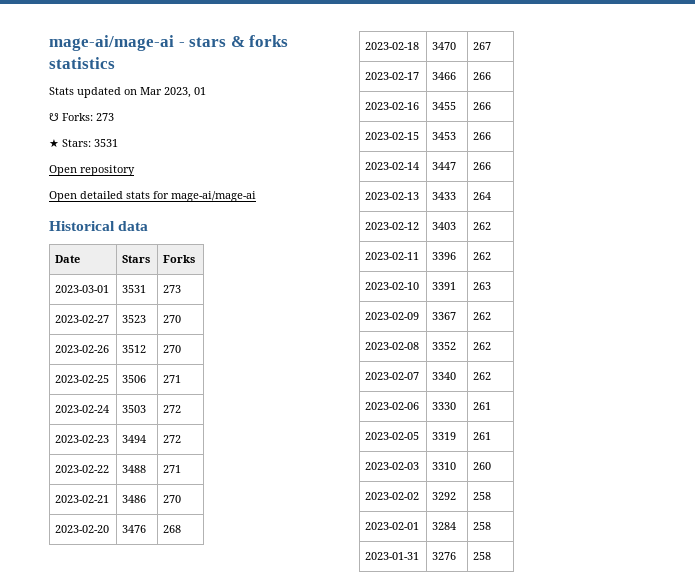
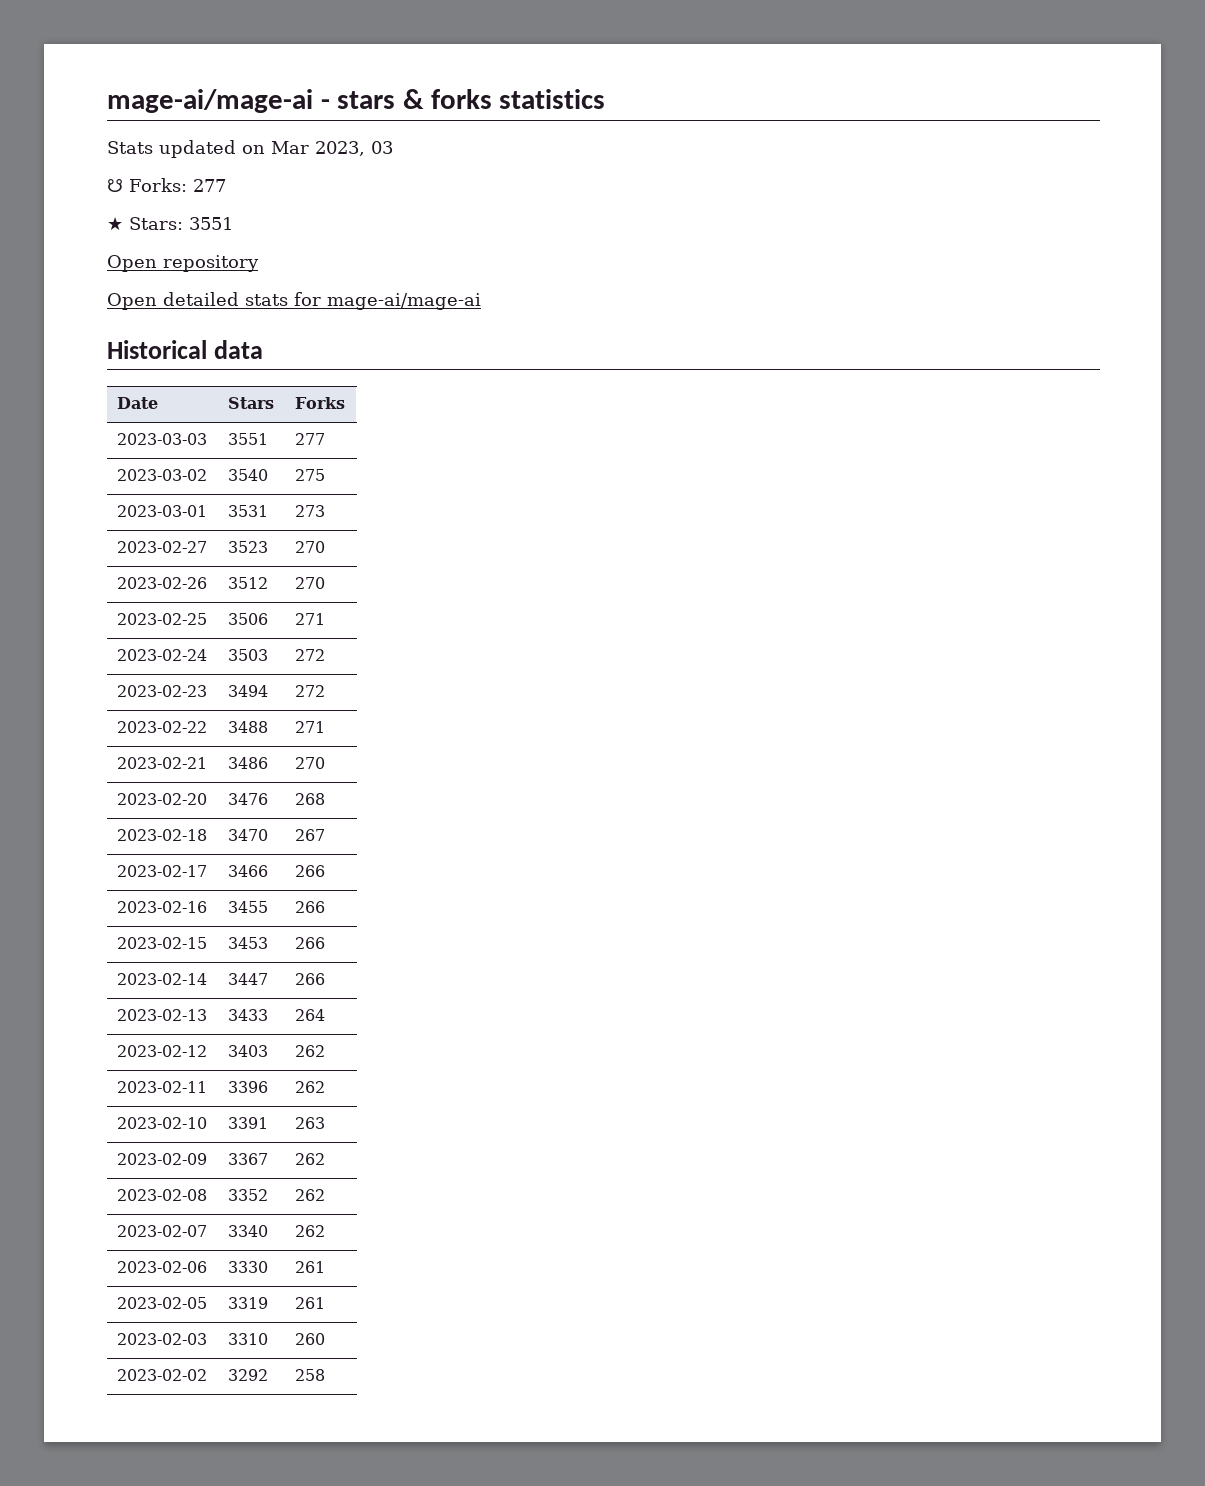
[194,87,206,95] 01 -> [371,141,393,154] 03
[96,113,114,121] 273 -> [192,179,226,192] 277
[94,139,118,147] 3531 -> [189,217,233,230] 3551
(196, 259) none -> [117,433,208,445] [228,433,269,445] [295,433,326,445] [117,469,208,481] [228,469,269,481] [295,469,326,481] // 2023-03-03 | 3551 | 277 // 2023-03-02 | 3540 | 275
[365,522,420,530] [432,522,457,530] [473,522,492,530] [365,552,420,560] [432,552,457,560] [473,552,492,560] // 2023-02-01 | 3284 | 258 // 2023-01-31 | 3276 | 258 -> (326, 1375) none

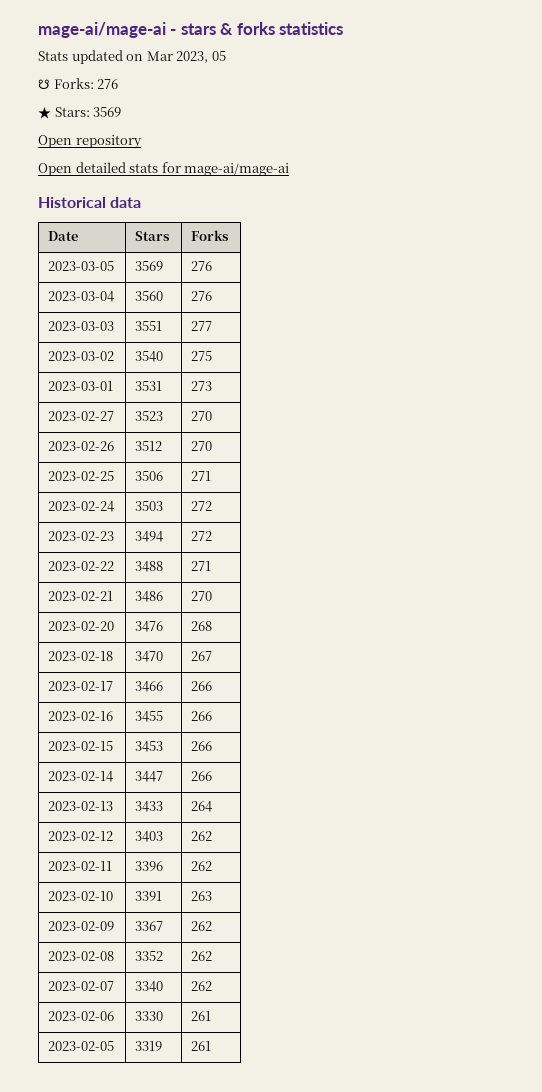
[371,141,393,154] 03 -> [211,51,226,61] 05
[192,179,226,192] 277 -> [97,79,119,89] 276
[189,217,233,230] 3551 -> [93,107,122,117] 3569
(346, 403) none -> [48,261,115,271] [135,261,164,271] [191,261,213,271] [48,291,115,302] [135,291,164,301] [191,291,213,301] // 2023-03-05 | 3569 | 276 // 2023-03-04 | 3560 | 276
[117,1333,208,1345] [228,1333,269,1345] [295,1333,326,1345] [117,1369,208,1381] [228,1369,269,1381] [295,1369,326,1381] // 2023-02-03 | 3310 | 260 // 2023-02-02 | 3292 | 258 -> (212, 1046) none

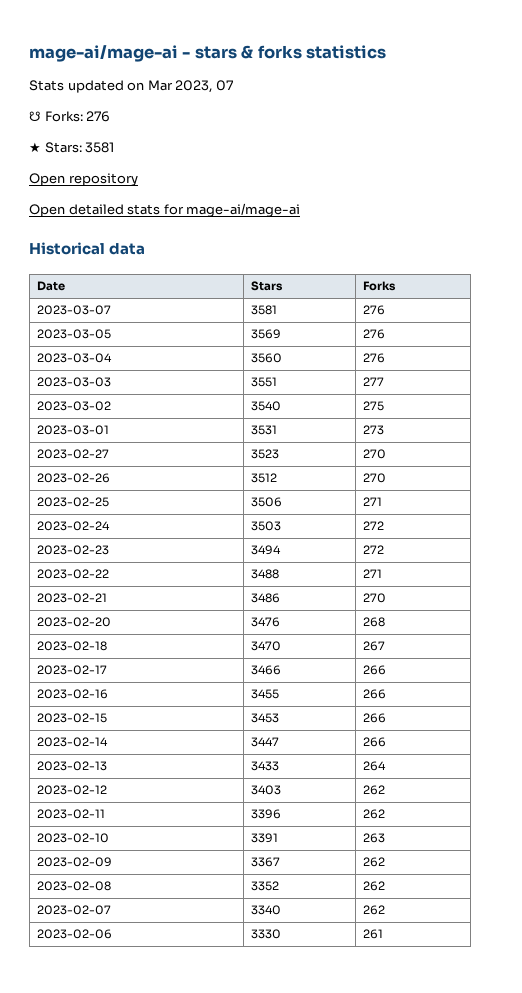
[211,51,226,61] 05 -> [215,80,233,91] 07
[93,107,122,117] 3569 -> [85,142,115,153] 3581
(230, 235) none -> [37,305,112,315] [251,305,278,315] [363,305,386,315] // 2023-03-07 | 3581 | 276
[48,1041,115,1051] [135,1041,163,1051] [191,1041,212,1051] // 2023-02-05 | 3319 | 261 -> (384, 934) none

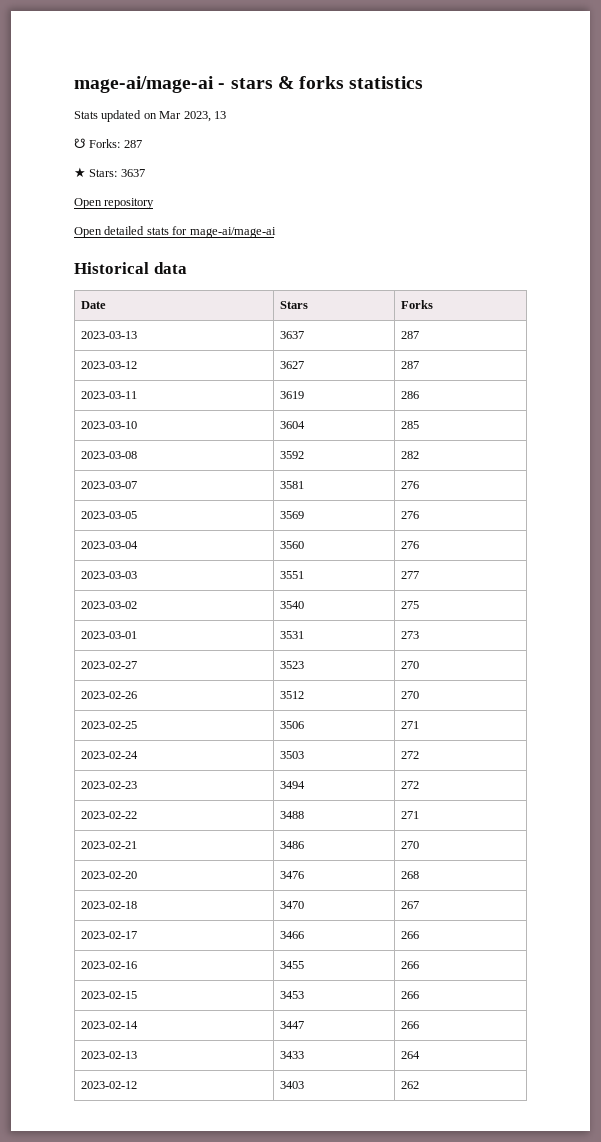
[215,80,233,91] 07 -> [213,111,226,119] 13
[86,111,111,122] 276 -> [123,140,142,148] 287
[85,142,115,153] 3581 -> [120,169,145,177] 3637
(397, 286) none -> [80,331,137,339] [279,331,304,339] [400,331,419,339] [80,361,137,369] [279,361,304,369] [400,361,419,369] [80,391,137,399] [279,391,304,399] [400,391,419,399] [80,421,137,429] [279,421,305,429] [400,421,419,429] [80,451,137,459] [279,451,304,459] [400,451,419,459] // 2023-03-13 | 3637 | 287 // 2023-03-12 | 3627 | 287 // 2023-03-11 | 3619 | 286 // 2023-03-10 | 3604 | 285 // 2023-03-08 | 3592 | 282
[37,809,106,819] [251,809,282,819] [363,809,386,819] [37,833,110,843] [251,833,279,843] [363,833,386,843] [37,857,113,867] [251,857,281,867] [363,857,386,867] [37,881,112,891] [251,881,280,891] [363,881,386,891] [37,905,112,915] [251,905,282,915] [363,905,386,915] [37,929,113,939] [251,929,282,939] [363,929,384,939] // 2023-02-11 | 3396 | 262 // 2023-02-10 | 3391 | 263 // 2023-02-09 | 3367 | 262 // 2023-02-08 | 3352 | 262 // 2023-02-07 | 3340 | 262 // 2023-02-06 | 3330 | 261 -> (419, 1085) none

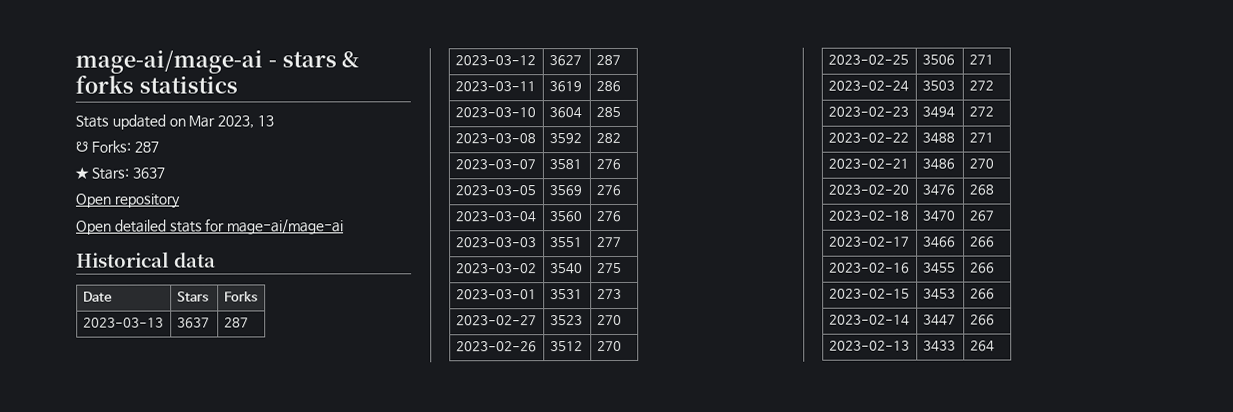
[80,1081,137,1089] [279,1081,304,1089] [400,1081,419,1089] // 2023-02-12 | 3403 | 262 -> (995, 346) none

